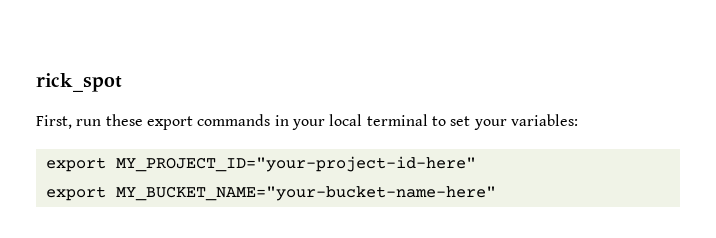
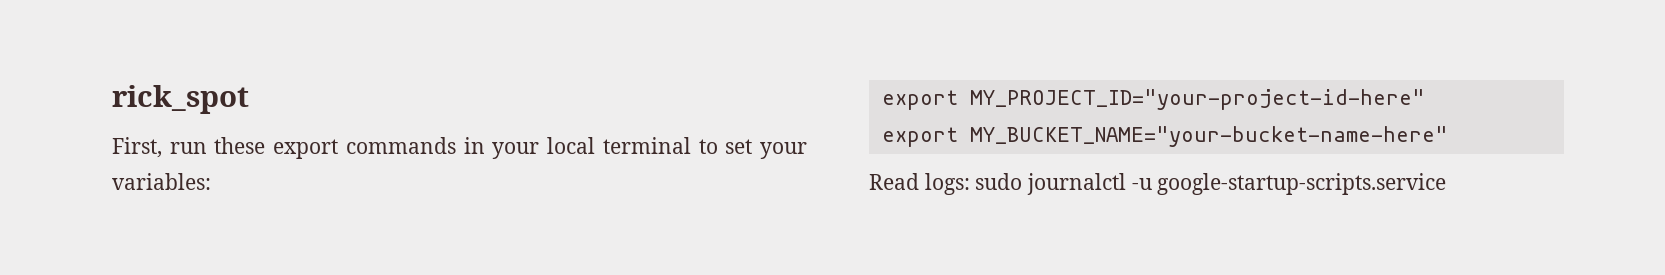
(496, 193) none -> [869,173,1447,195] // Read logs: sudo journalctl -u google-startup-scripts.service

